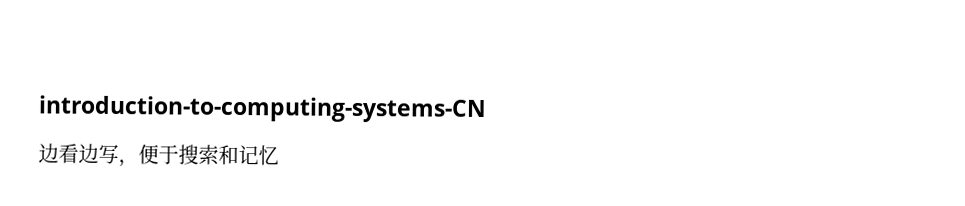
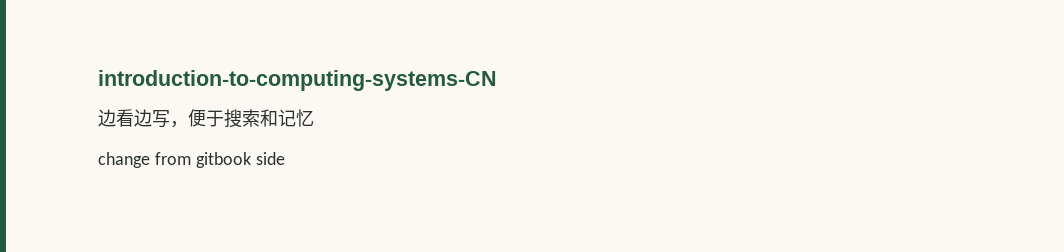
(279, 155) none -> [98,152,285,168] // change from gitbook side

